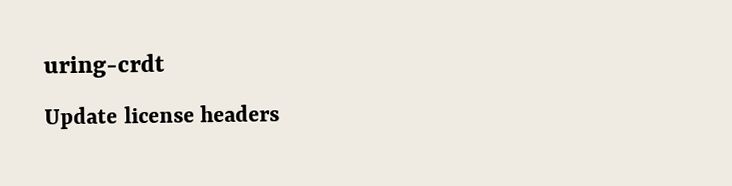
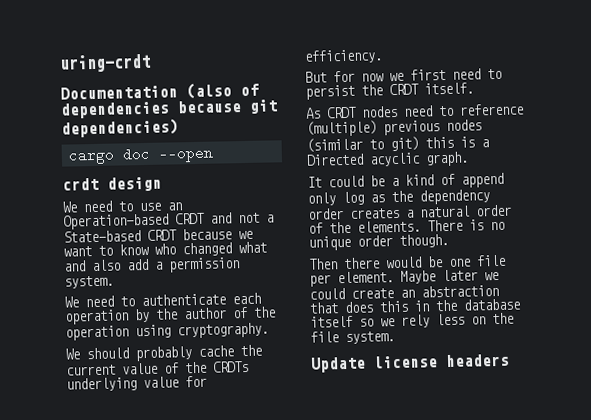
(165, 66) none -> [60,82,259,100] [60,99,278,119] [61,118,179,138] [67,145,214,165] [62,176,162,192] [62,200,182,213] [63,212,274,230] [63,228,253,243] [63,241,267,257] [63,257,240,273] [64,275,114,289] [64,292,261,308] [64,306,276,325] [65,322,269,341] [65,344,262,362] [66,360,249,376] [66,375,207,392] [304,49,383,64] [305,68,502,83] [305,82,474,100] [305,103,524,119] [306,119,482,137] [306,136,489,153] [306,151,469,167] [307,172,504,188] [307,189,490,206] [307,204,512,220] [308,219,505,234] [308,233,449,251] [308,254,506,270] [309,269,499,287] [309,284,499,300] [309,298,521,314] [310,312,514,328] [310,331,395,345] // Documentation (also of dependencies because git dependencies) // cargo doc --open // crdt design // We need to use an Operation-based CRDT and not a State-based CRDT because we want to know who changed what and also add a permission system. // We need to authenticate each operation by the author of the operation using cryptography. // We should probably cache the current value of the CRDTs underlying value for efficiency. // But for now we first need to persist the CRDT itself. // As CRDT nodes need to reference (multiple) previous nodes (similar to git) this is a Directed acyclic graph. // It could be a kind of append only log as the dependency order creates a natural order of the elements. There is no unique order though. // Then there would be one file per element. Maybe later we could create an abstraction that does this in the database itself so we rely less on the file system.

